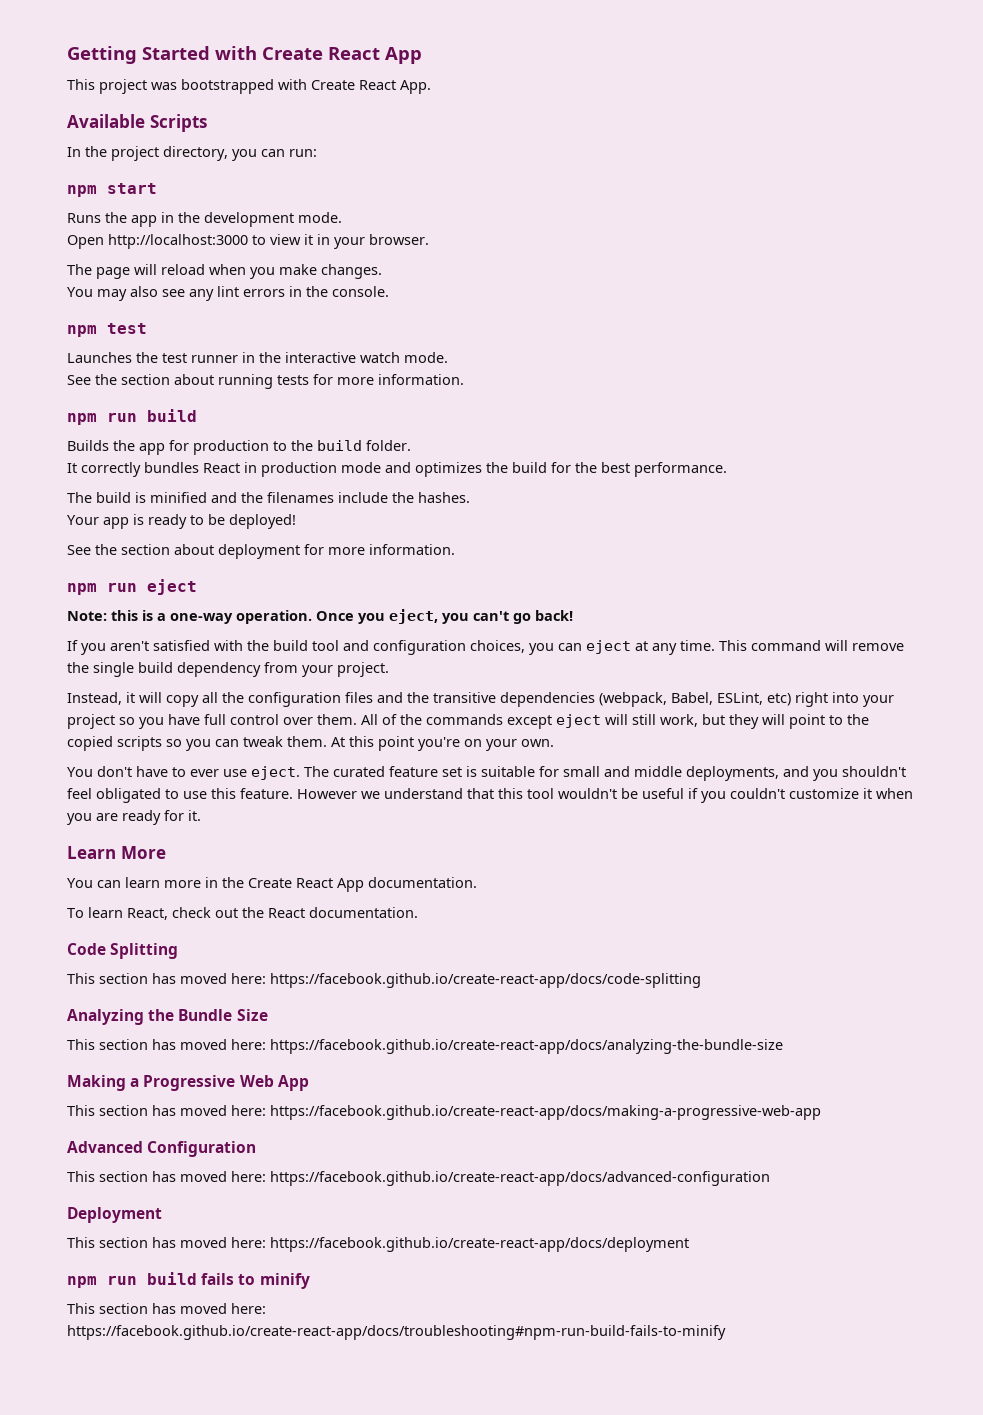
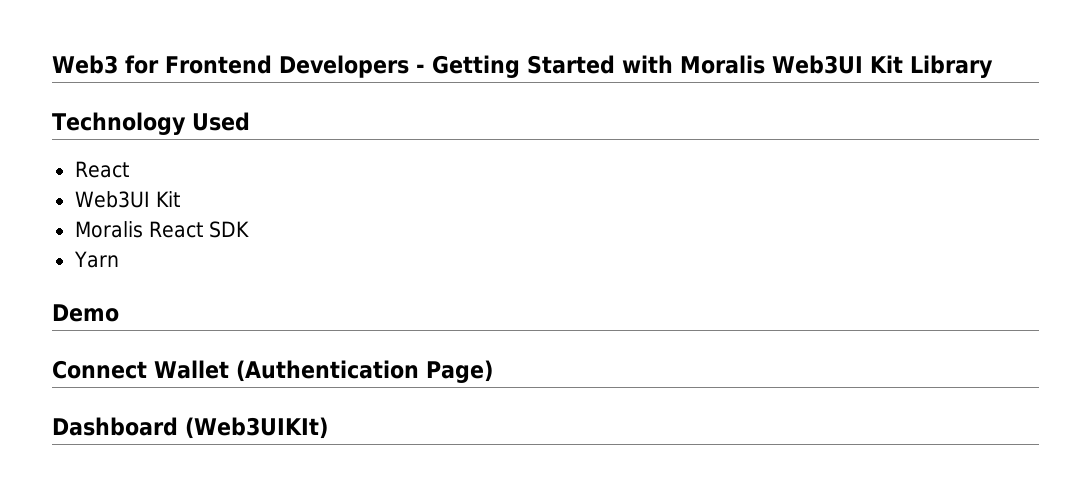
[67,46,422,64] [67,79,431,94] [67,114,207,132] [67,146,317,161] [67,183,157,197] [67,212,342,227] [67,234,429,249] [67,264,382,279] [67,286,389,301] [67,323,147,337] [67,352,448,363] [67,374,464,389] [67,409,197,425] [67,440,411,455] [67,462,727,477] [67,492,470,503] [67,514,296,529] [67,544,455,559] [67,579,197,595] [67,609,573,624] [67,640,904,655] [67,662,389,677] [67,692,894,707] [67,714,869,729] [67,736,554,751] [67,766,906,781] [67,788,913,803] [67,810,201,825] [67,846,166,859] [67,877,477,892] [67,907,418,920] [67,943,179,959] [67,973,701,988] [67,1009,268,1025] [67,1039,783,1054] [67,1075,309,1091] [67,1105,821,1120] [67,1141,257,1157] [67,1171,770,1186] [67,1207,162,1223] [67,1237,689,1252] [67,1272,310,1289] [67,1303,266,1314] [67,1325,726,1340] Getting Started with Create React App // This project was bootstrapped with Create React App. // Available Scripts // In the project directory, you can run: // npm start // Runs the app in the development mode. // Open http://localhost:3000 to view it in your browser. // The page will reload when you make changes. // You may also see any lint errors in the console. // npm test // Launches the test runner in the interactive watch mode. // See the section about running tests for more information. // npm run build // Builds the app for production to the build folder. // It correctly bundles React in production mode and optimizes the build for the best performance. // The build is minified and the filenames include the hashes. // Your app is ready to be deployed! // See the section about deployment for more information. // npm run eject // Note: this is a one-way operation. Once you eject, you can't go back! // If you aren't satisfied with the build tool and configuration choices, you can eject at any time. This command will remove the single build dependency from your project. // Instead, it will copy all the configuration files and the transitive dependencies (webpack, Babel, ESLint, etc) right into your project so you have full control over them. All of the commands except eject will still work, but they will point to the copied scripts so you can tweak them. At this point you're on your own. // You don't have to ever use eject. The curated feature set is suitable for small and middle deployments, and you shouldn't feel obligated to use this feature. However we understand that this tool wouldn't be useful if you couldn't customize it when you are ready for it. // Learn More // You can learn more in the Create React App documentation. // To learn React, check out the React documentation. // Code Splitting // This section has moved here: https://facebook.github.io/create-react-app/docs/code-splitting // Analyzing the Bundle Size // This section has moved here: https://facebook.github.io/create-react-app/docs/analyzing-the-bundle-size // Making a Progressive Web App // This section has moved here: https://facebook.github.io/create-react-app/docs/making-a-progressive-web-app // Advanced Configuration // This section has moved here: https://facebook.github.io/create-react-app/docs/advanced-configuration // Deployment // This section has moved here: https://facebook.github.io/create-react-app/docs/deployment // npm run build fails to minify // This section has moved here: https://facebook.github.io/create-react-app/docs/troubleshooting#npm-run-build-fails-to-minify -> [52,55,993,78] [52,112,250,135] [74,161,129,178] [74,191,180,208] [74,221,249,238] [73,251,119,268] [52,304,119,322] [52,360,493,383] [52,417,328,439] Web3 for Frontend Developers - Getting Started with Moralis Web3UI Kit Library // Technology Used // React // Web3UI Kit // Moralis React SDK // Yarn // Demo // Connect Wallet (Authentication Page) // Dashboard (Web3UIKIt)

